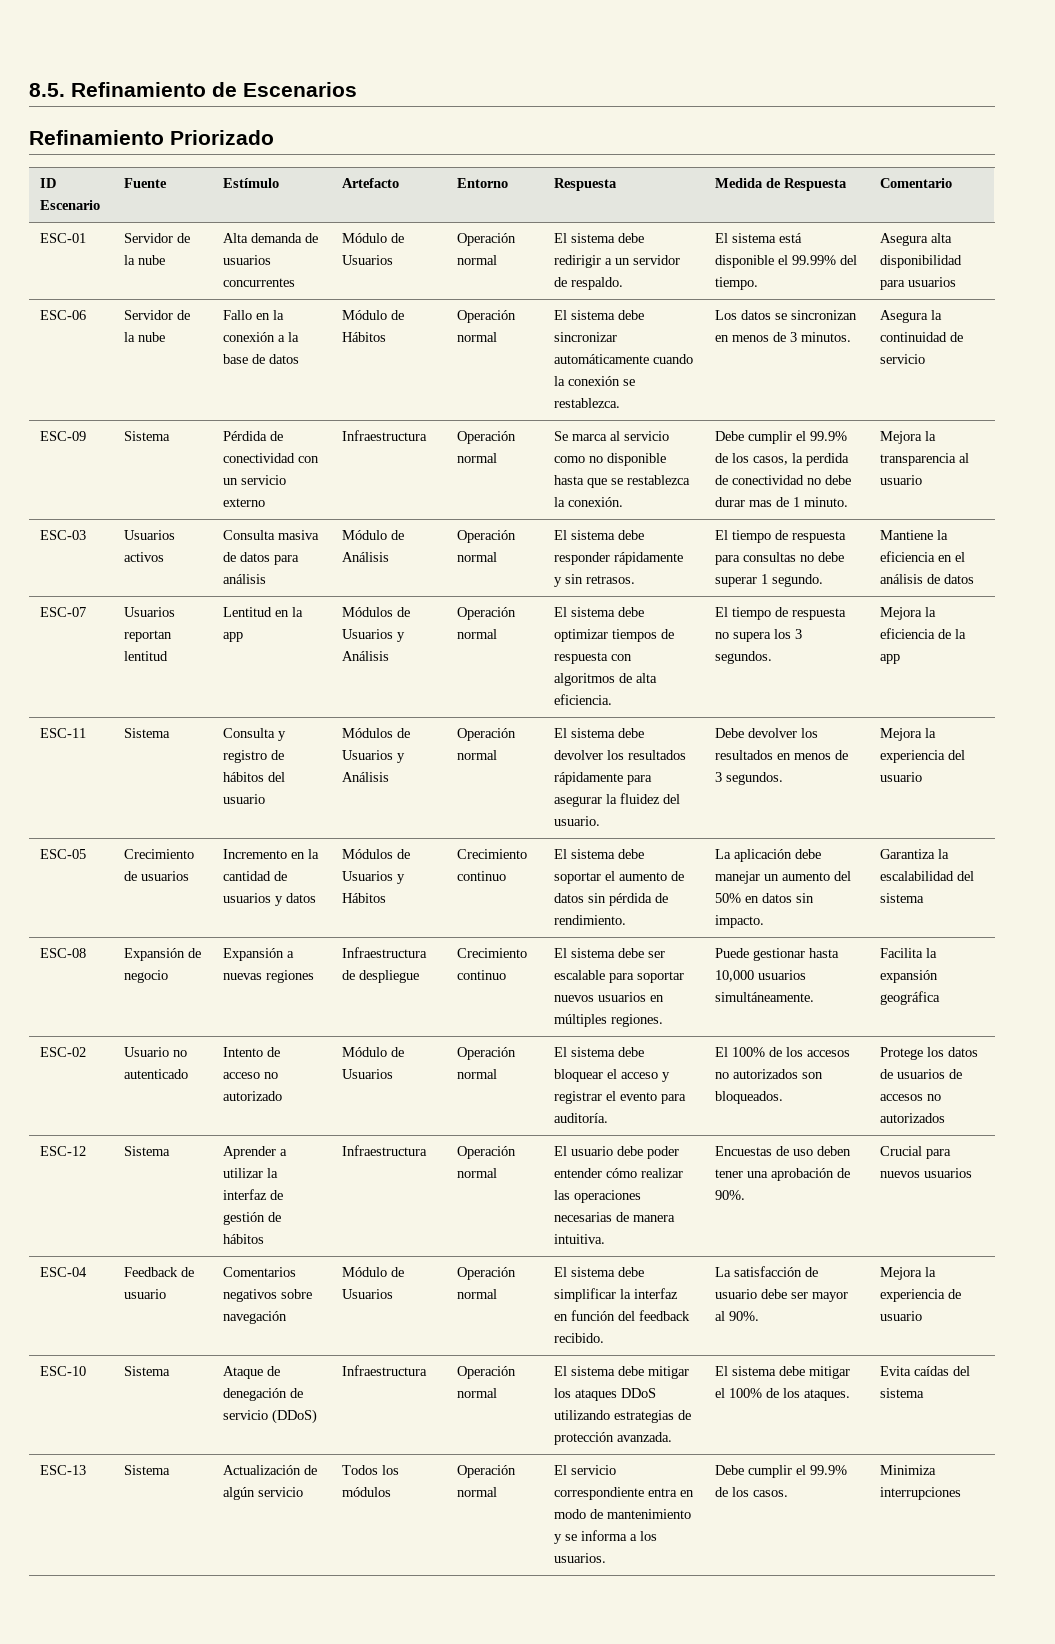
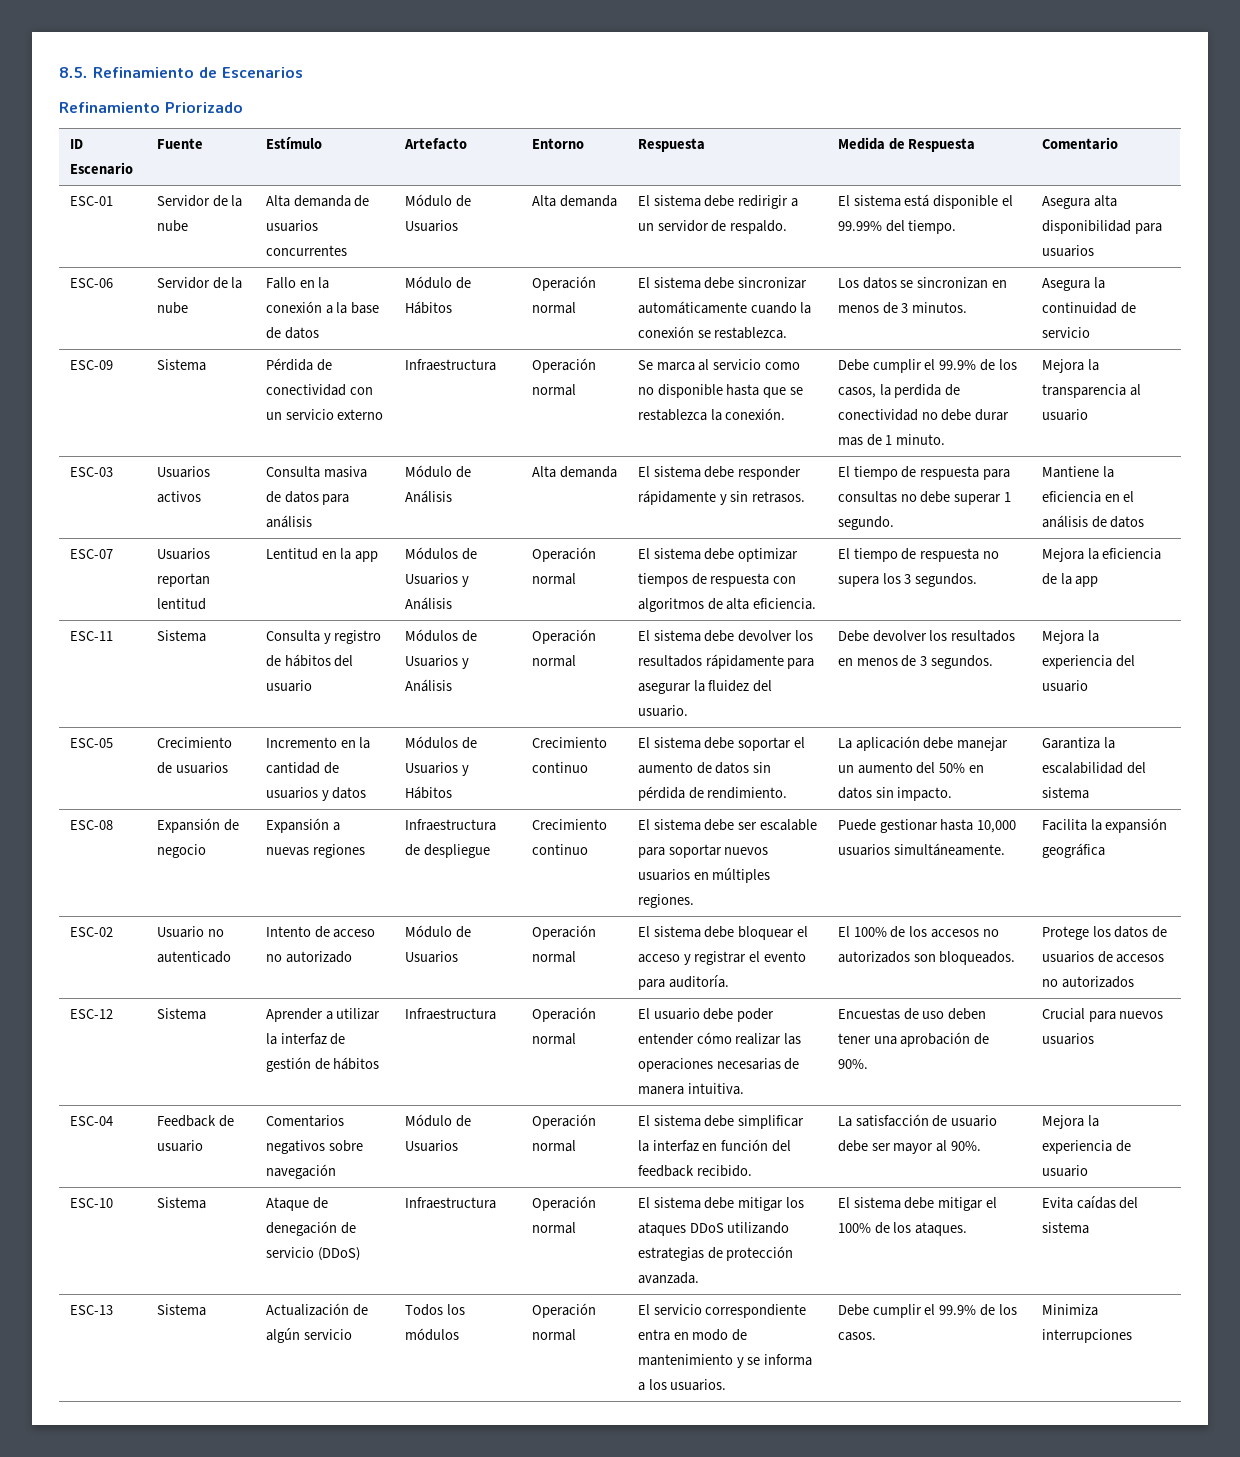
[457,233,517,246] [457,255,498,265] Operación normal -> [531,195,617,207] Alta demanda
[457,530,517,543] [457,552,498,562] Operación normal -> [531,466,617,478] Alta demanda

